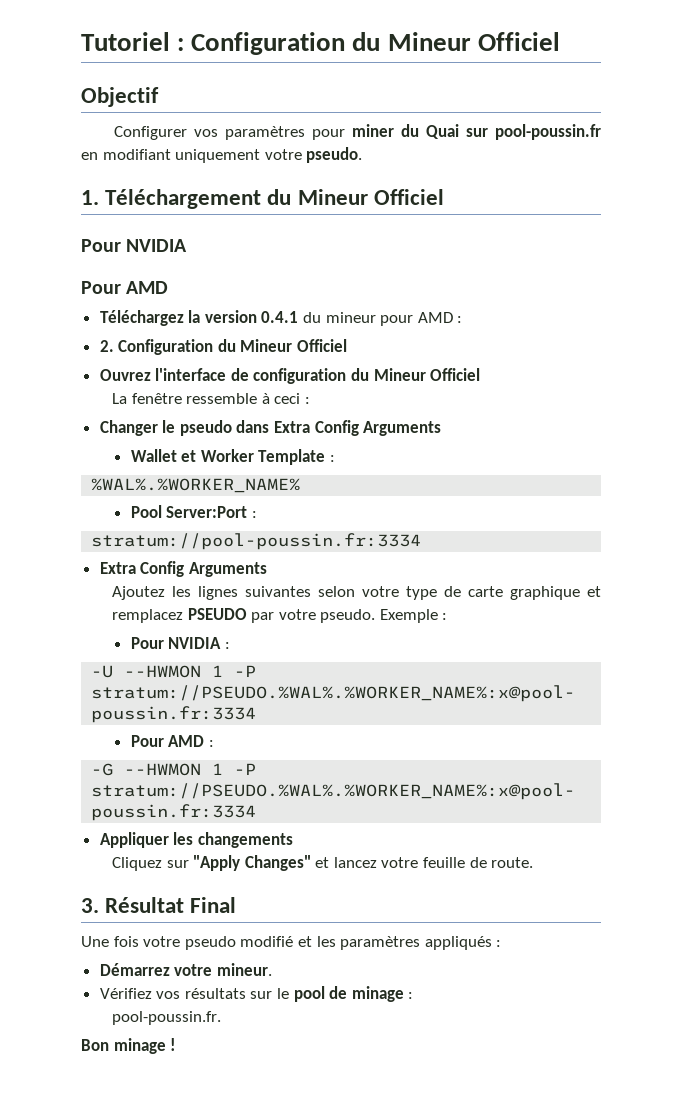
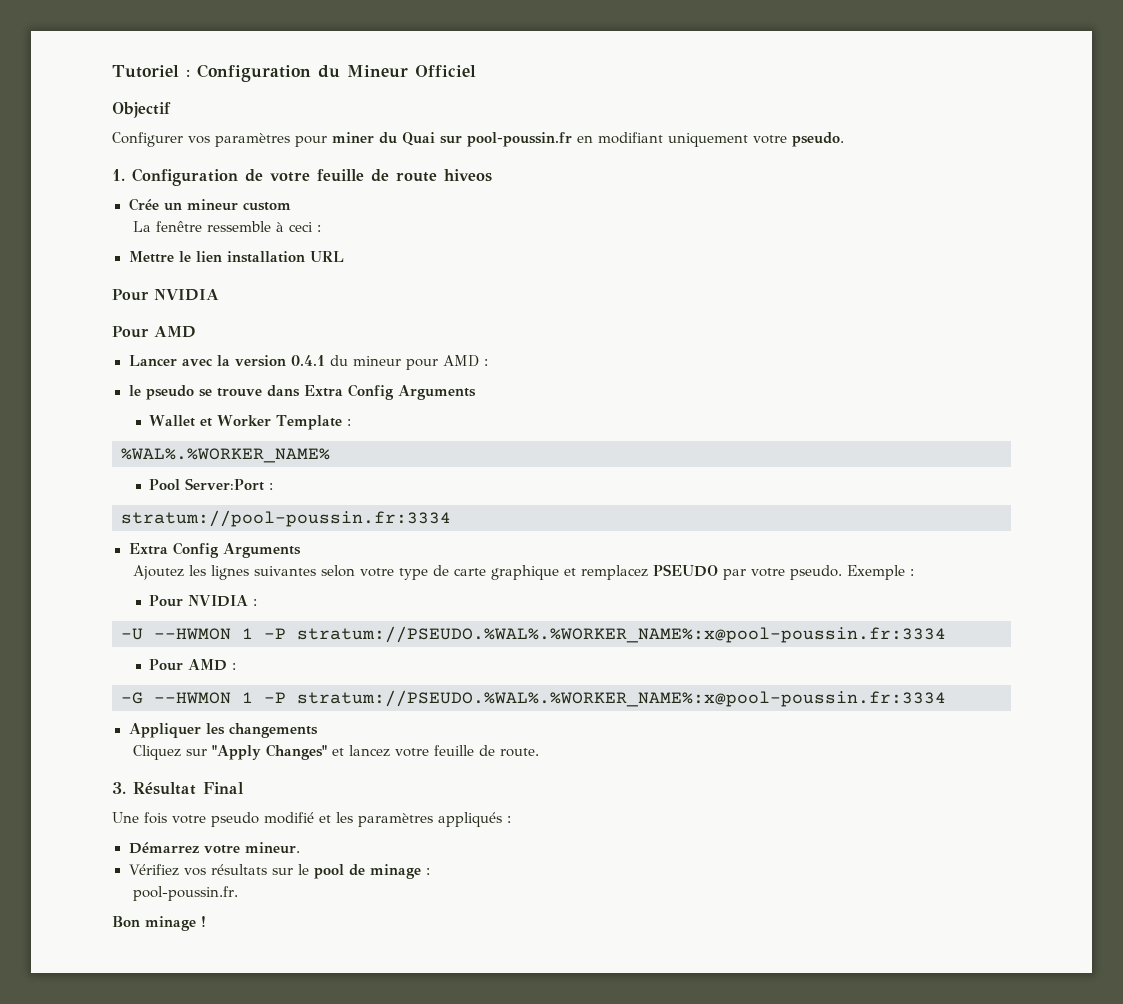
[105,189,444,209] Téléchargement du Mineur Officiel -> [132,168,492,186] [128,198,291,211] [132,221,321,232] [128,251,344,263] Configuration de votre feuille de route hiveos // Crée un mineur custom // La fenêtre ressemble à ceci : // Mettre le lien installation URL
[99,310,184,326] Téléchargez -> [128,355,213,366] Lancer avec
[99,339,348,355] [99,368,481,384] [111,393,310,404] [99,420,232,436] 2. Configuration du Mineur Officiel // Ouvrez l'interface de configuration du Mineur Officiel // La fenêtre ressemble à ceci : // Changer le pseudo -> [128,385,262,400] le pseudo se trouve

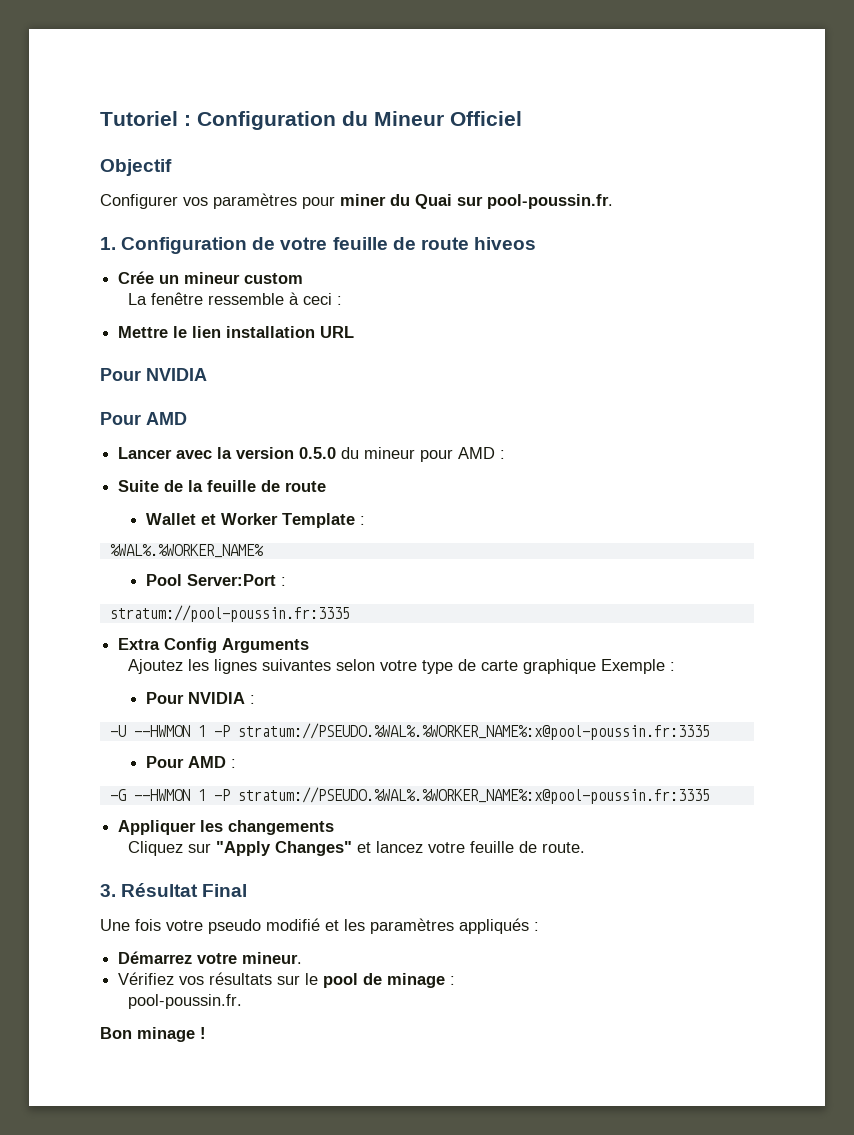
[467,132,844,147] pool-poussin.fr en modifiant uniquement votre pseudo. -> [487,194,613,209] pool-poussin.fr.
[290,355,325,366] 0.4.1 -> [299,447,337,459] 0.5.0
[128,384,476,400] le pseudo se trouve dans Extra Config Arguments -> [118,480,327,492] Suite de la feuille de route
[121,510,451,527] stratum://pool-poussin.fr:3334 -> [109,605,350,622] stratum://pool-poussin.fr:3335
[563,564,842,580] et remplacez PSEUDO par votre pseudo. -> (597, 666) none
[297,626,946,643] stratum://PSEUDO.%WAL%.%WORKER_NAME%:x@pool-poussin.fr:3334 -> [237,723,710,740] stratum://PSEUDO.%WAL%.%WORKER_NAME%:x@pool-poussin.fr:3335
[297,690,946,707] stratum://PSEUDO.%WAL%.%WORKER_NAME%:x@pool-poussin.fr:3334 -> [237,787,710,804] stratum://PSEUDO.%WAL%.%WORKER_NAME%:x@pool-poussin.fr:3335

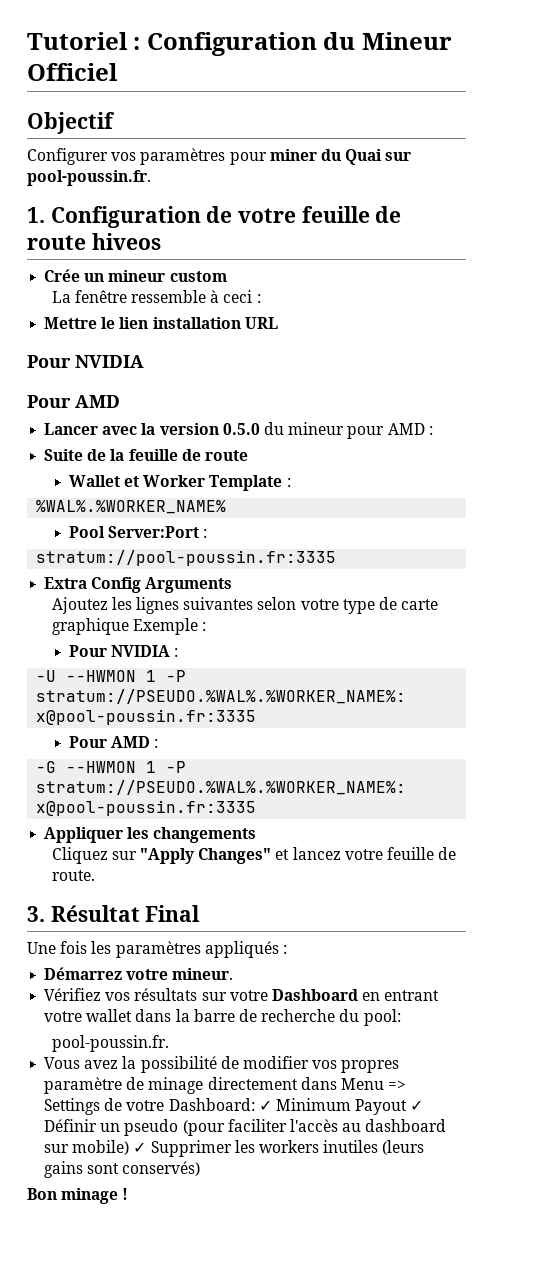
[166,918,339,934] votre pseudo modifié et -> (88, 947) none
[305,973,456,988] [128,994,243,1009] le pool de minage : // pool-poussin.fr. -> [229,989,440,1001] [44,1009,401,1026] [51,1035,169,1052] [44,1056,400,1073] [44,1077,407,1094] [44,1098,424,1115] [44,1119,447,1136] [44,1140,425,1157] [44,1161,201,1178] votre Dashboard en entrant votre wallet dans la barre de recherche du pool: // pool-poussin.fr. // Vous avez la possibilité de modifier vos propres paramètre de minage directement dans Menu => Settings de votre Dashboard: ✓ Minimum Payout ✓ Définir un pseudo (pour faciliter l'accès au dashboard sur mobile) ✓ Supprimer les workers inutiles (leurs gains sont conservés)

